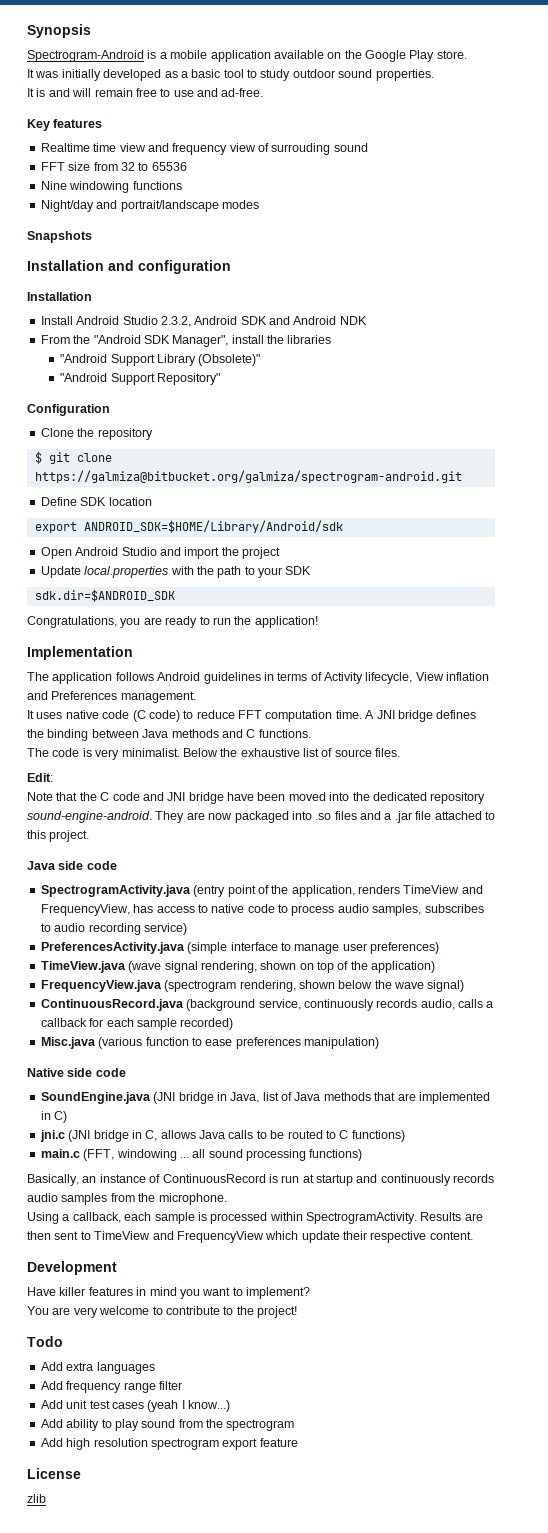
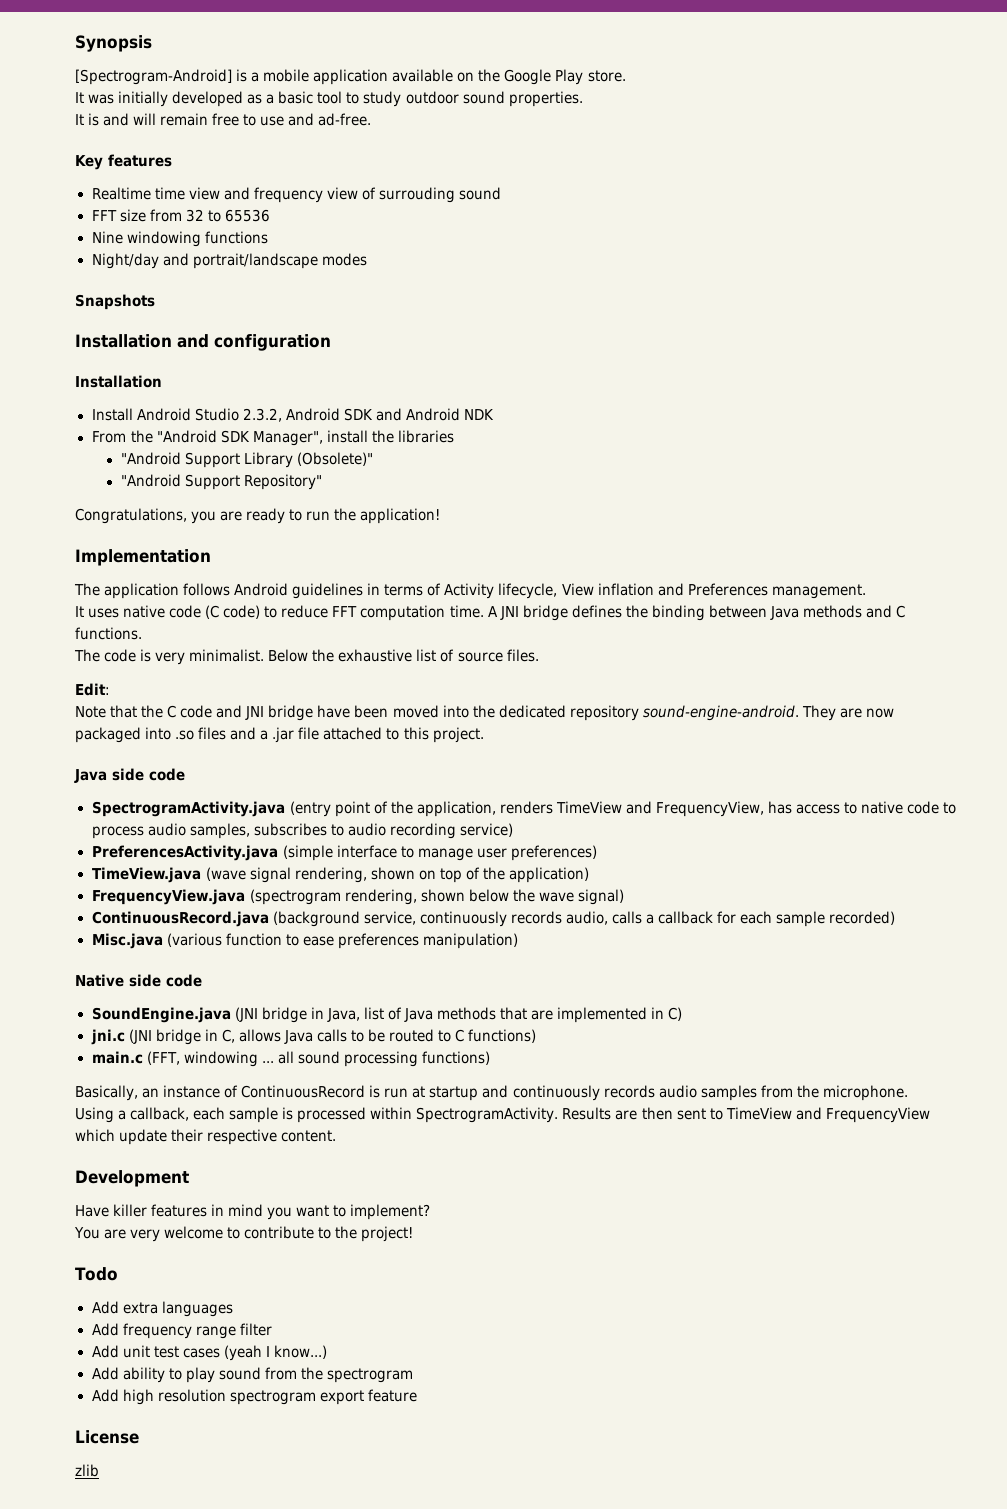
[27,50,144,62] Spectrogram-Android -> [75,69,232,85] [Spectrogram-Android]
[27,404,110,416] [40,428,153,440] [34,451,112,464] [34,470,462,483] [40,497,152,506] [34,520,343,533] [40,547,280,559] [40,566,312,578] [34,589,175,602] // Configuration // Clone the repository // $ git clone https://galmiza@bitbucket.org/galmiza/spectrogram-android.git // Define SDK location // export ANDROID_SDK=$HOME/Library/Android/sdk // Open Android Studio and import the project // Update local.properties with the path to your SDK // sdk.dir=$ANDROID_SDK -> (322, 482) none

